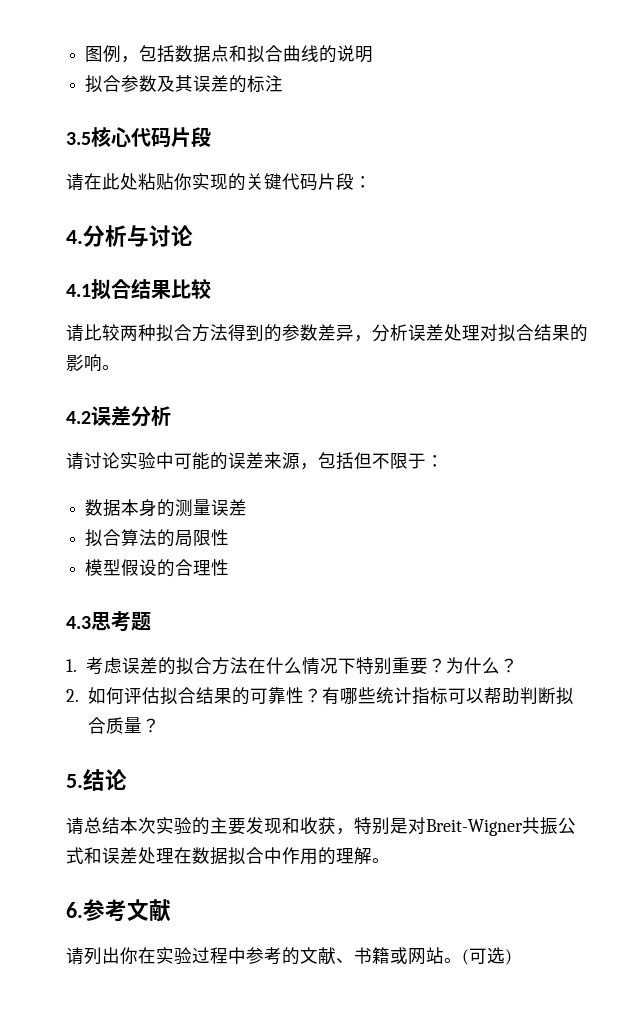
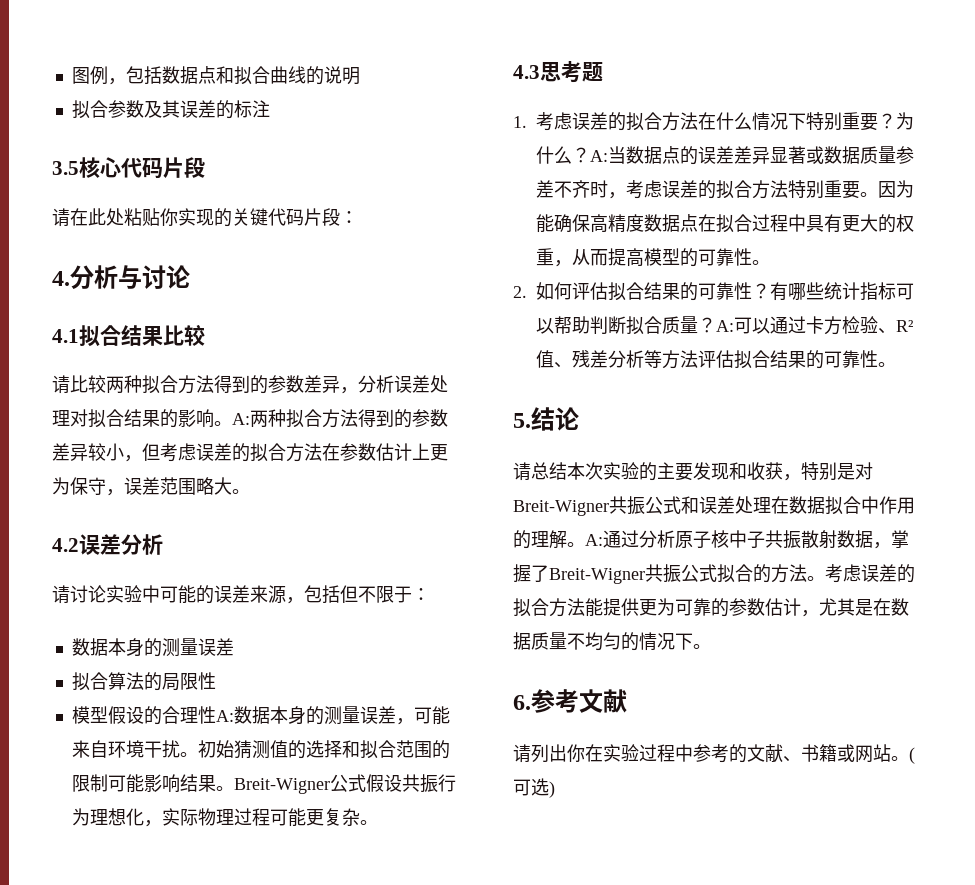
(120, 367) none -> [232,409,448,428] [52,443,448,462] [52,477,250,496] A:两种拟合方法得到的参数差异较小，但考虑误差的拟合方法在参数估计上更为保守，误差范围略大。
(230, 567) none -> [215,706,450,725] [71,740,450,759] [71,774,456,794] [71,808,378,827] A:数据本身的测量误差，可能来自环境干扰。初始猜测值的选择和拟合范围的限制可能影响结果。Breit-Wigner公式假设共振行为理想化，实际物理过程可能更复杂。
(519, 665) none -> [590,146,914,165] [536,180,914,199] [536,214,914,233] [536,248,770,267] A:当数据点的误差差异显著或数据质量参差不齐时，考虑误差的拟合方法特别重要。因为能确保高精度数据点在拟合过程中具有更大的权重，从而提高模型的可靠性。
(160, 725) none -> [716,316,913,335] [536,350,896,369] A:可以通过卡方检验、R²值、残差分析等方法评估拟合结果的可靠性。
(390, 860) none -> [585,530,909,549] [513,564,915,584] [513,598,909,617] [513,632,711,651] A:通过分析原子核中子共振散射数据，掌握了Breit-Wigner共振公式拟合的方法。考虑误差的拟合方法能提供更为可靠的参数估计，尤其是在数据质量不均匀的情况下。

